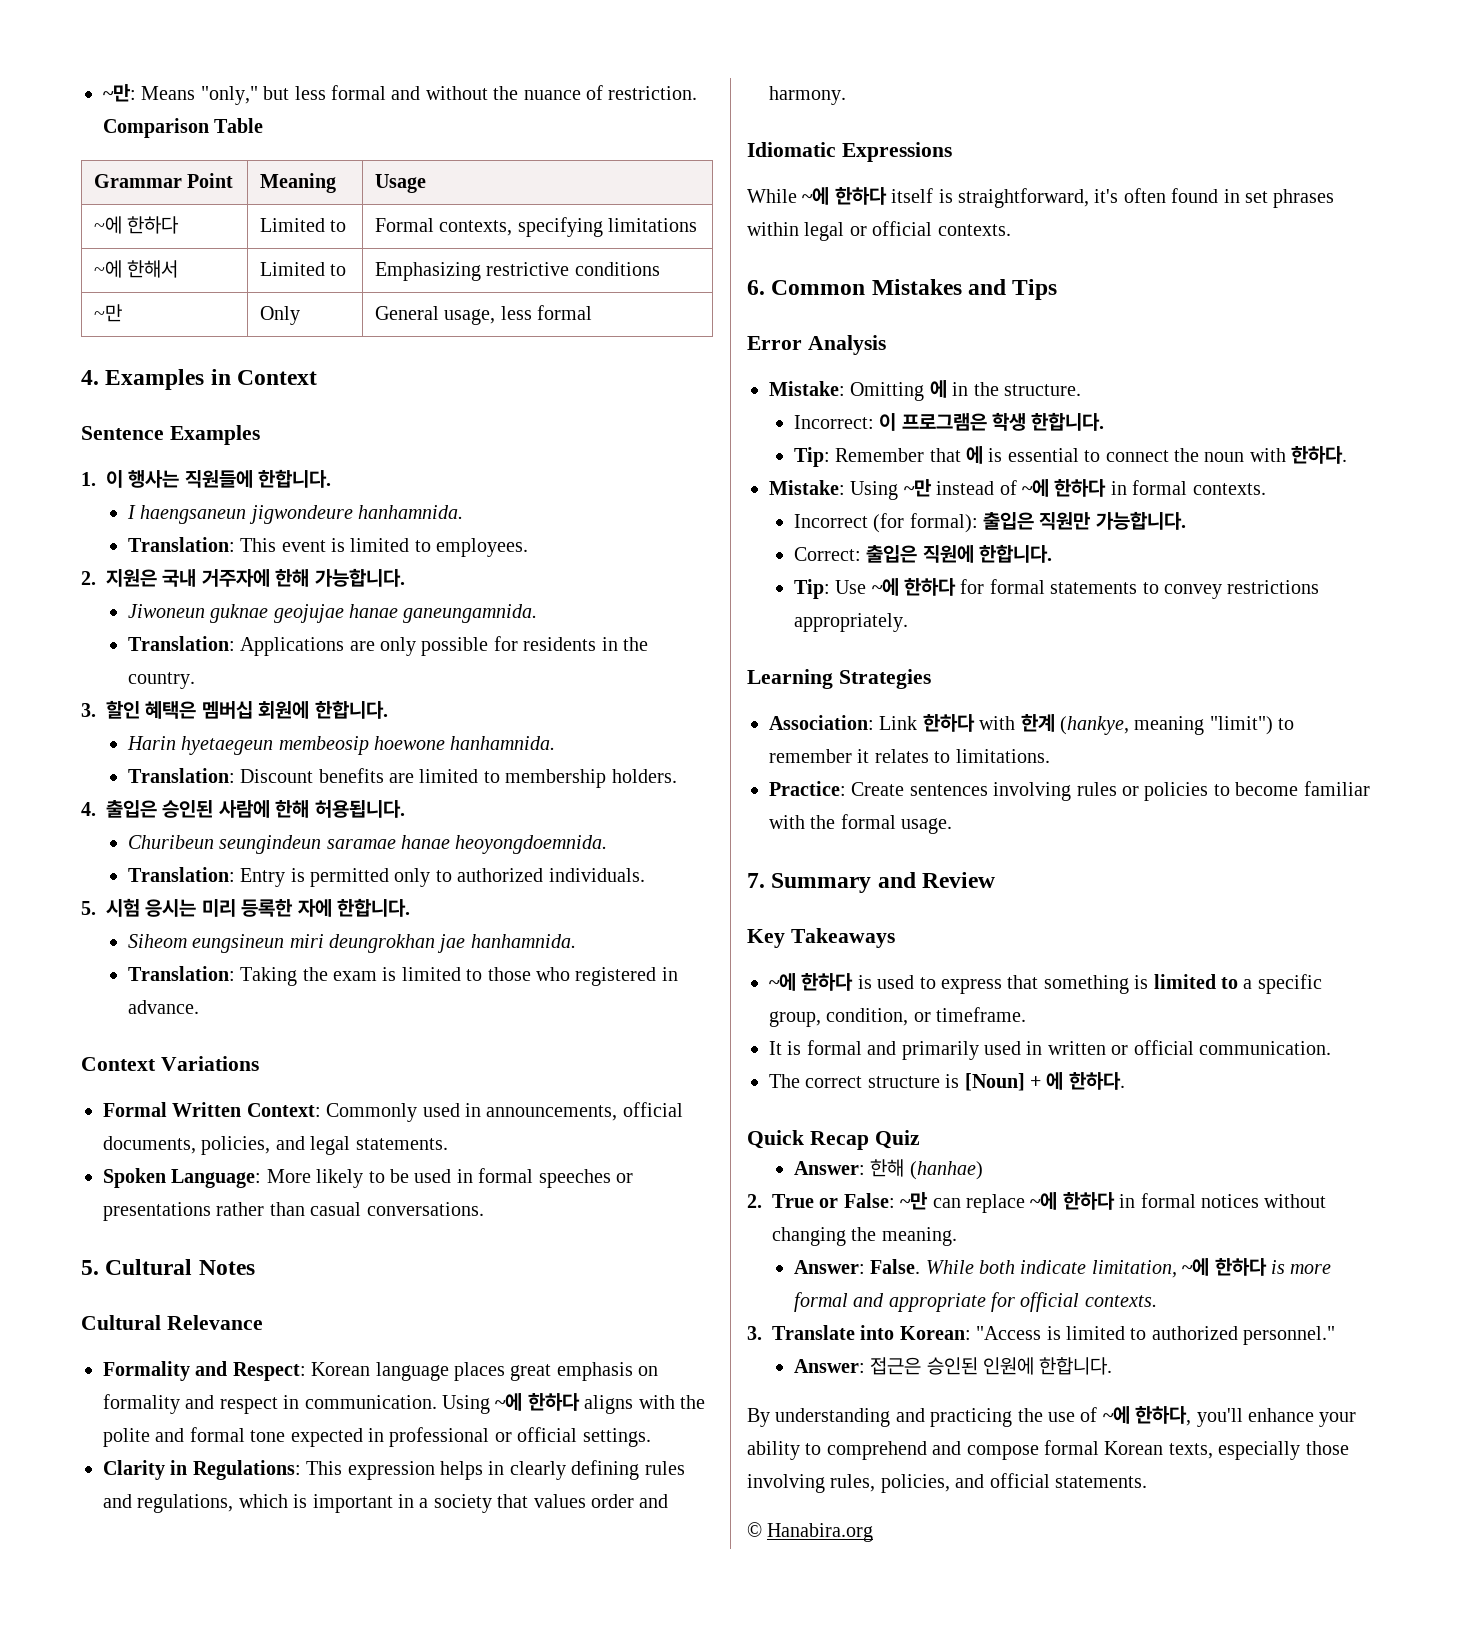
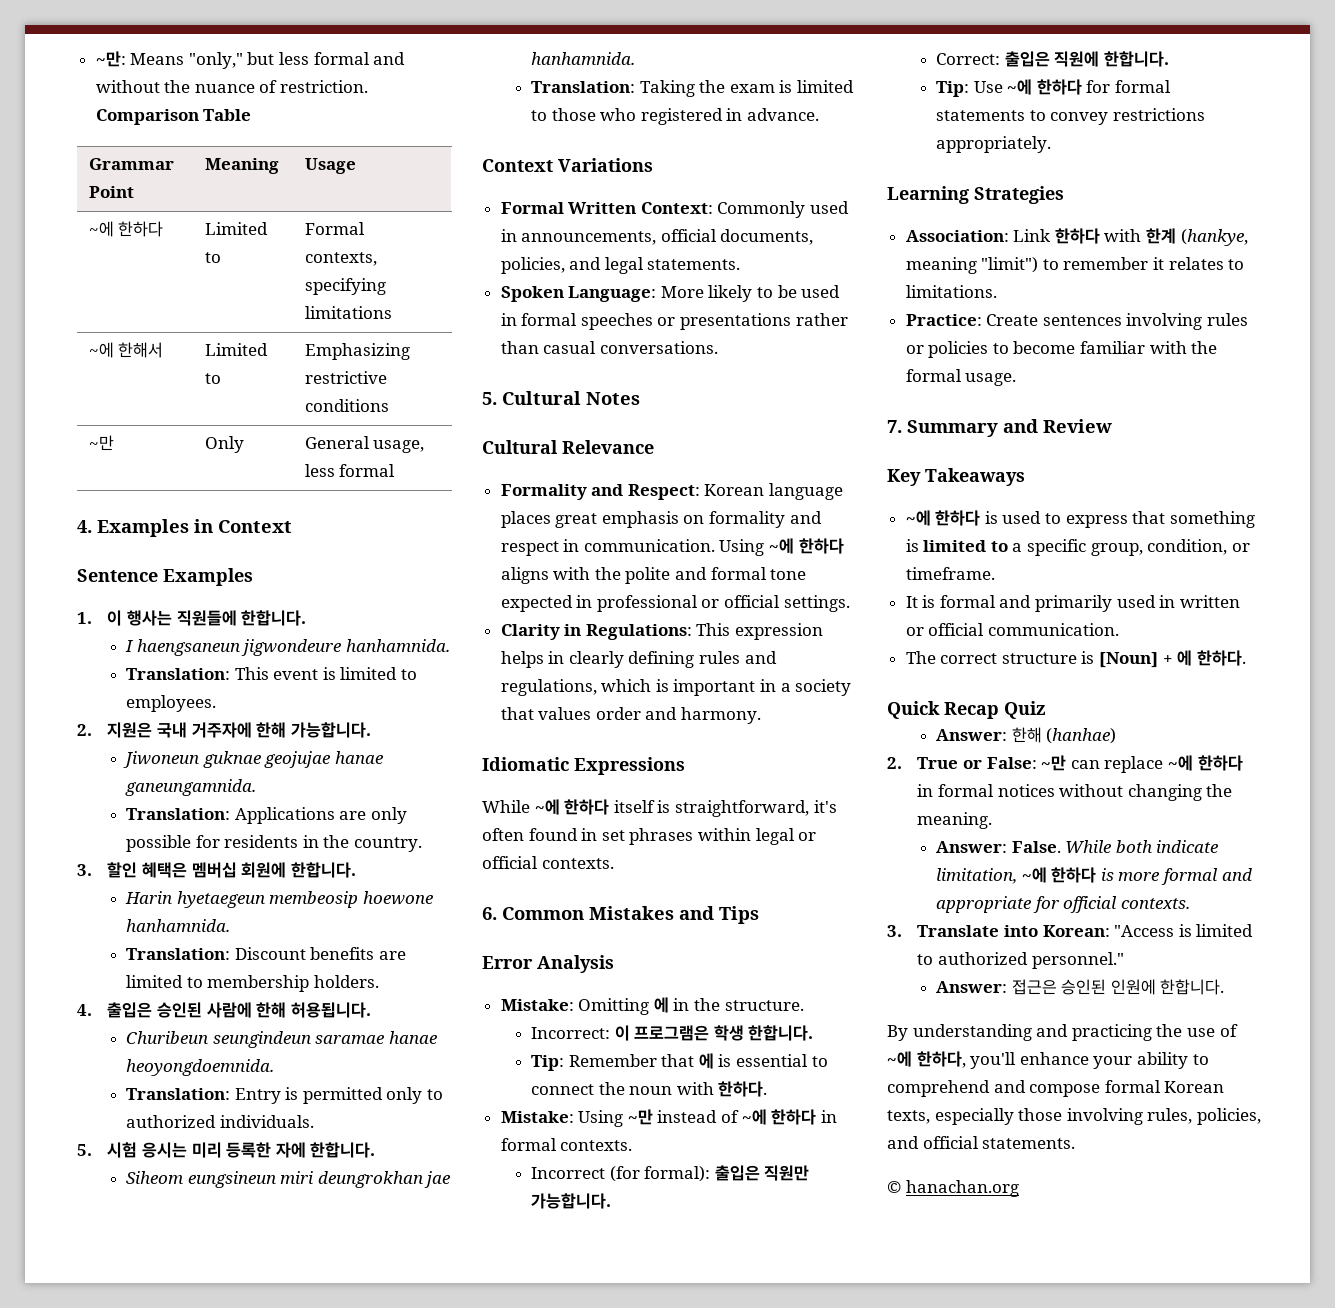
[767,1523,874,1542] Hanabira.org -> [905,1180,1019,1197] hanachan.org

